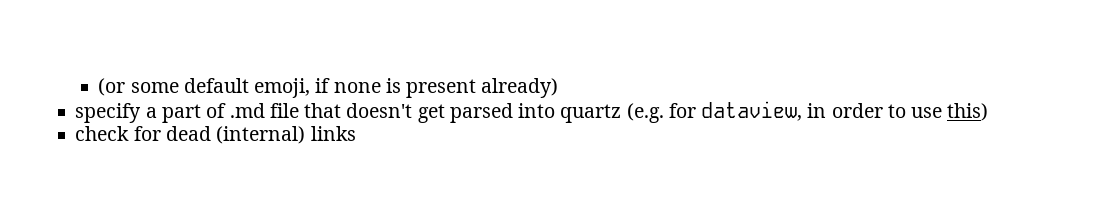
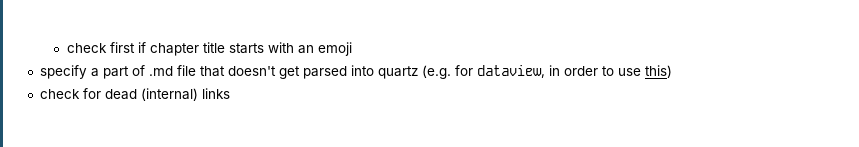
[98,78,559,98] (or some default emoji, if none is present already) -> [66,42,352,56] check first if chapter title starts with an emoji

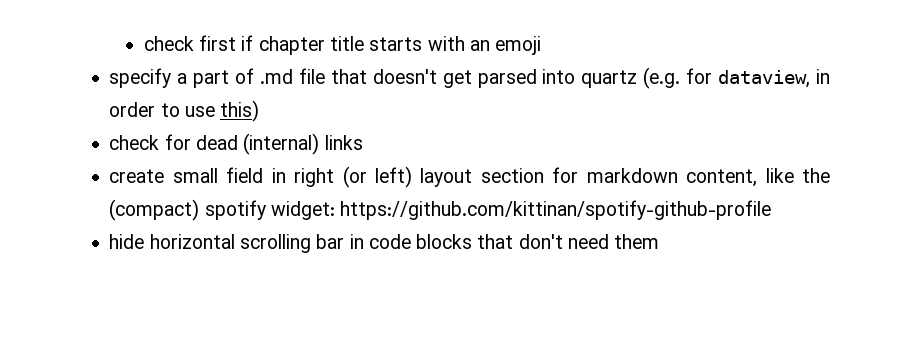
(230, 93) none -> [109,166,830,188] [109,199,772,221] [109,234,660,253] // create small field in right (or left) layout section for markdown content, like the (compact) spotify widget: https://github.com/kittinan/spotify-github-profile // hide horizontal scrolling bar in code blocks that don't need them

